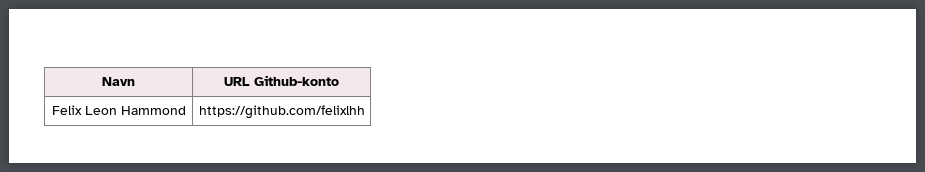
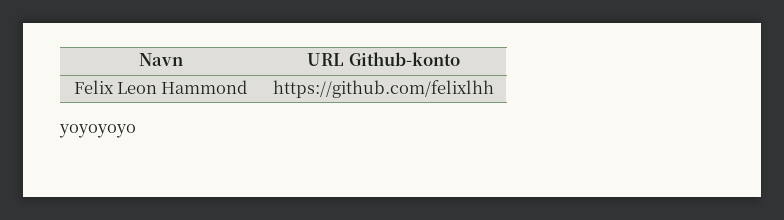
(365, 112) none -> [59,124,136,138] // yoyoyoyo

